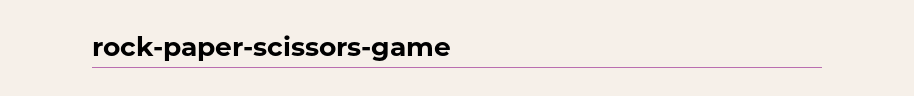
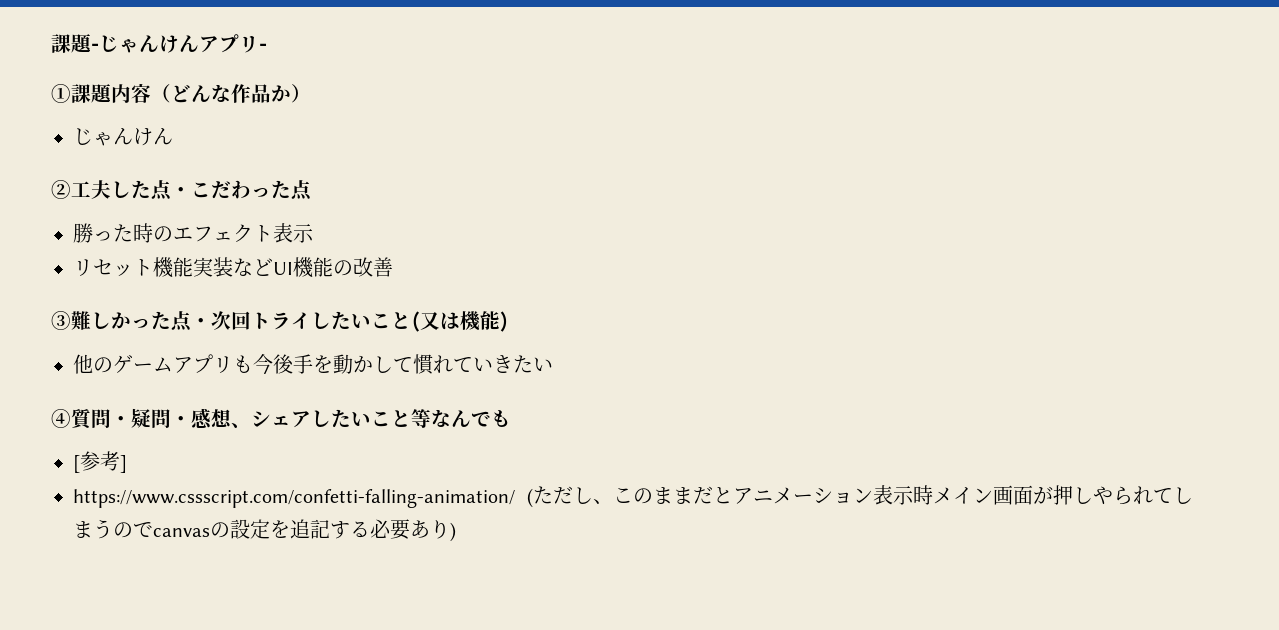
[92,35,451,61] rock-paper-scissors-game -> [51,34,267,53] [51,83,311,103] [73,127,173,146] [51,180,312,201] [73,223,314,243] [73,257,393,278] [51,311,509,332] [73,354,553,375] [51,408,511,430] [73,451,127,473] [73,485,1193,508] [73,519,456,542] 課題-じゃんけんアプリ- // ①課題内容（どんな作品か） // じゃんけん // ②工夫した点・こだわった点 // 勝った時のエフェクト表示 // リセット機能実装などUI機能の改善 // ③難しかった点・次回トライしたいこと(又は機能) // 他のゲームアプリも今後手を動かして慣れていきたい // ④質問・疑問・感想、シェアしたいこと等なんでも // [参考] // https://www.cssscript.com/confetti-falling-animation/ (ただし、このままだとアニメーション表示時メイン画面が押しやられてしまうのでcanvasの設定を追記する必要あり)

